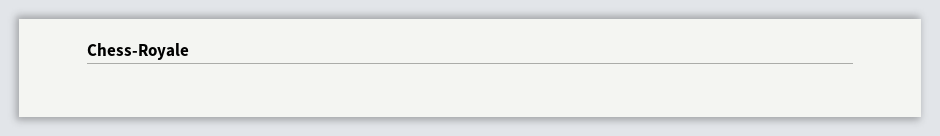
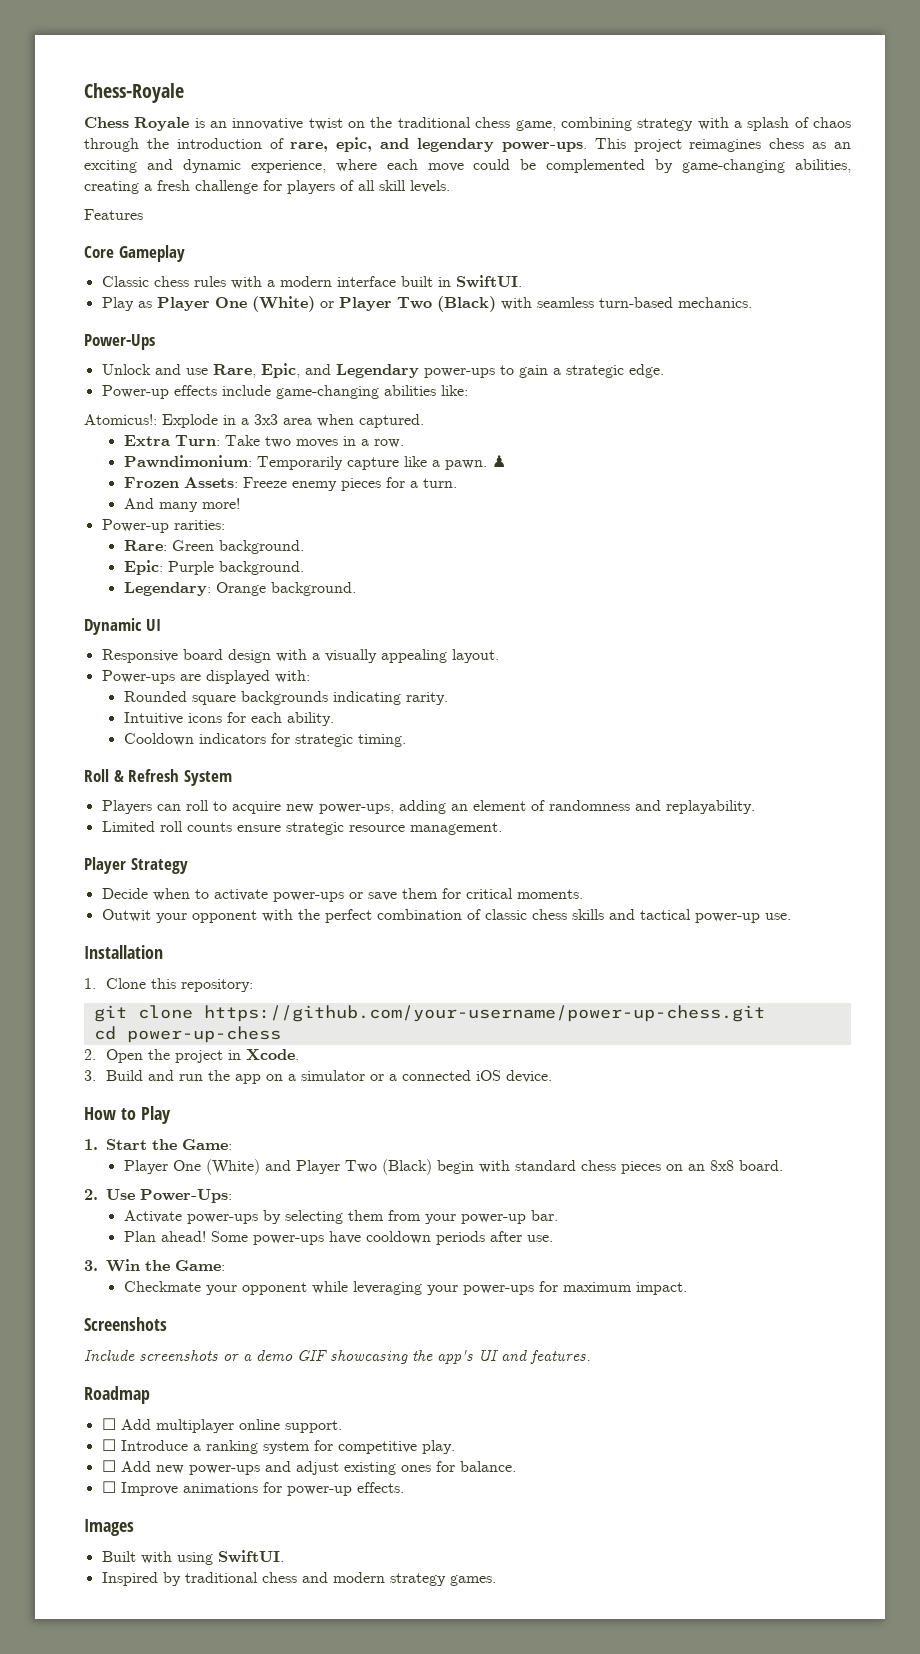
(189, 51) none -> [84,117,852,131] [84,137,852,152] [84,159,851,173] [84,180,450,194] [84,209,143,220] [84,245,185,262] [101,275,522,289] [101,296,752,312] [84,334,155,350] [101,363,664,378] [101,385,468,399] [84,414,424,428] [123,435,404,448] [123,455,506,470] [123,477,457,491] [123,498,240,512] [101,519,225,533] [123,540,304,554] [123,560,304,575] [123,582,356,596] [84,618,161,635] [101,649,499,663] [101,670,310,684] [123,691,448,705] [123,712,334,726] [123,733,406,747] [84,769,232,786] [101,800,755,814] [101,821,502,835] [84,857,188,874] [101,888,583,902] [101,909,791,923] [84,945,163,959] [84,978,254,992] [93,1005,765,1022] [93,1026,281,1043] [84,1049,300,1063] [84,1070,553,1084] [84,1106,171,1124] [84,1139,233,1150] [123,1159,783,1175] [84,1189,233,1203] [123,1210,558,1224] [123,1231,553,1245] [84,1259,226,1272] [123,1281,687,1295] [84,1317,167,1331] [84,1350,591,1364] [84,1386,150,1404] [101,1418,342,1433] [101,1439,455,1454] [101,1460,516,1475] [101,1481,404,1496] [84,1519,134,1536] [101,1550,284,1565] [101,1572,496,1586] // Chess Royale is an innovative twist on the traditional chess game, combining strategy with a splash of chaos through the introduction of rare, epic, and legendary power-ups. This project reimagines chess as an exciting and dynamic experience, where each move could be complemented by game-changing abilities, creating a fresh challenge for players of all skill levels. // Features // Core Gameplay // Classic chess rules with a modern interface built in SwiftUI. // Play as Player One (White) or Player Two (Black) with seamless turn-based mechanics. // Power-Ups // Unlock and use Rare, Epic, and Legendary power-ups to gain a strategic edge. // Power-up effects include game-changing abilities like: // Atomicus!: Explode in a 3x3 area when captured. // Extra Turn: Take two moves in a row. // Pawndimonium: Temporarily capture like a pawn. ♟ // Frozen Assets: Freeze enemy pieces for a turn. // And many more! // Power-up rarities: // Rare: Green background. // Epic: Purple background. // Legendary: Orange background. // Dynamic UI // Responsive board design with a visually appealing layout. // Power-ups are displayed with: // Rounded square backgrounds indicating rarity. // Intuitive icons for each ability. // Cooldown indicators for strategic timing. // Roll & Refresh System // Players can roll to acquire new power-ups, adding an element of randomness and replayability. // Limited roll counts ensure strategic resource management. // Player Strategy // Decide when to activate power-ups or save them for critical moments. // Outwit your opponent with the perfect combination of classic chess skills and tactical power-up use. // Installation // 1. Clone this repository: // git clone https://github.com/your-username/power-up-chess.git // cd power-up-chess // 2. Open the project in Xcode. // 3. Build and run the app on a simulator or a connected iOS device. // How to Play // 1. Start the Game: // Player One (White) and Player Two (Black) begin with standard chess pieces on an 8x8 board. // 2. Use Power-Ups: // Activate power-ups by selecting them from your power-up bar. // Plan ahead! Some power-ups have cooldown periods after use. // 3. Win the Game: // Checkmate your opponent while leveraging your power-ups for maximum impact. // Screenshots // Include screenshots or a demo GIF showcasing the app's UI and features. // Roadmap // ☐ Add multiplayer online support. // ☐ Introduce a ranking system for competitive play. // ☐ Add new power-ups and adjust existing ones for balance. // ☐ Improve animations for power-up effects. // Images // Built with using SwiftUI. // Inspired by traditional chess and modern strategy games.

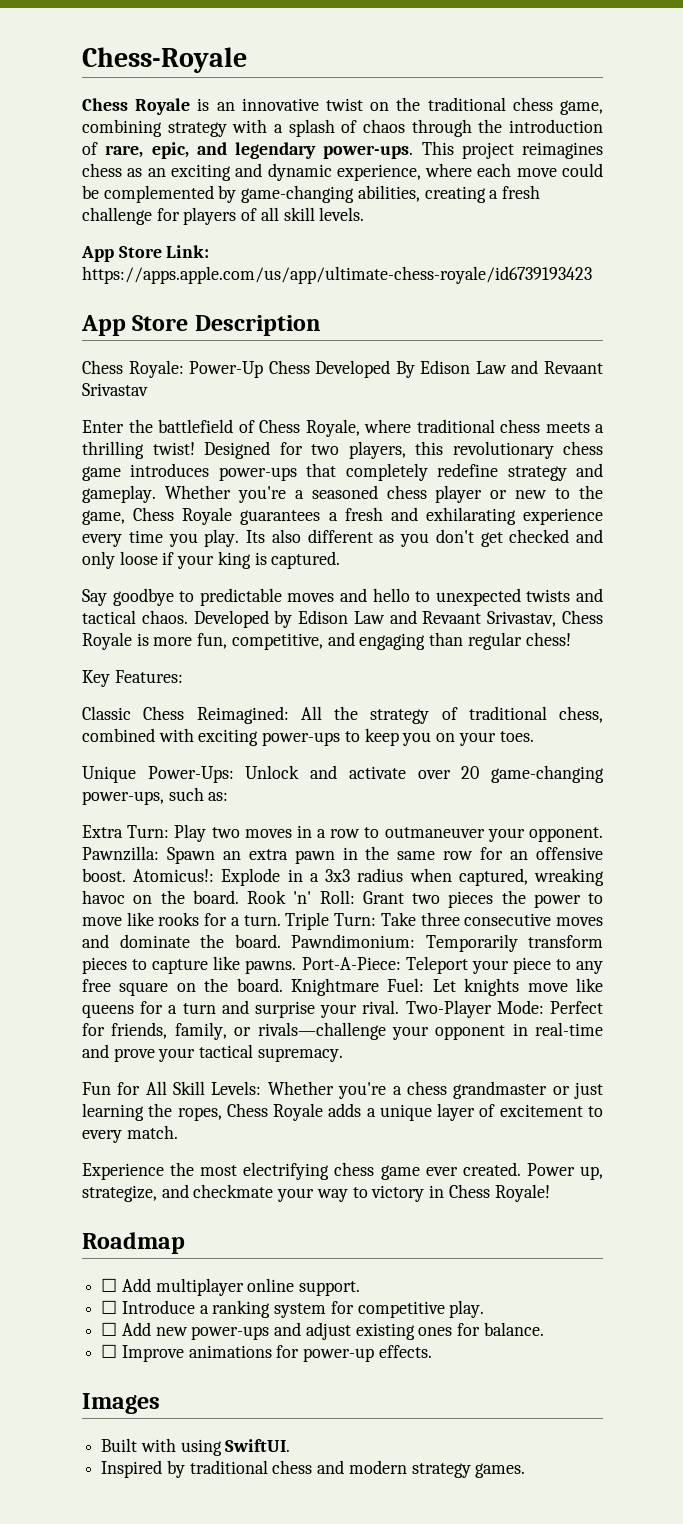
[84,209,143,220] [84,245,185,262] [101,275,522,289] [101,296,752,312] [84,334,155,350] [101,363,664,378] [101,385,468,399] Features // Core Gameplay // Classic chess rules with a modern interface built in SwiftUI. // Play as Player One (White) or Player Two (Black) with seamless turn-based mechanics. // Power-Ups // Unlock and use Rare, Epic, and Legendary power-ups to gain a strategic edge. // Power-up effects include game-changing abilities like: // -> [81,245,210,262] [82,266,592,284] [81,315,321,336] [82,360,603,378] [82,383,148,396] [82,419,604,437] [82,441,603,459] [82,463,603,481] [82,485,603,503] [82,507,603,525] [82,529,603,547] [82,551,341,569] [82,588,604,606] [82,610,603,628] [82,632,571,650] [82,670,183,687] [82,706,603,724] [82,728,534,746] [82,765,604,783] [82,787,229,805] [82,824,603,842] [82,846,604,864] [82,868,126,882] App Store Link: https://apps.apple.com/us/app/ultimate-chess-royale/id6739193423 // App Store Description // Chess Royale: Power-Up Chess Developed By Edison Law and Revaant Srivastav // Enter the battlefield of Chess Royale, where traditional chess meets a thrilling twist! Designed for two players, this revolutionary chess game introduces power-ups that completely redefine strategy and gameplay. Whether you're a seasoned chess player or new to the game, Chess Royale guarantees a fresh and exhilarating experience every time you play. Its also different as you don't get checked and only loose if your king is captured. // Say goodbye to predictable moves and hello to unexpected twists and tactical chaos. Developed by Edison Law and Revaant Srivastav, Chess Royale is more fun, competitive, and engaging than regular chess! // Key Features: // Classic Chess Reimagined: All the strategy of traditional chess, combined with exciting power-ups to keep you on your toes. // Unique Power-Ups: Unlock and activate over 20 game-changing power-ups, such as: // Extra Turn: Play two moves in a row to outmaneuver your opponent. Pawnzilla: Spawn an extra pawn in the same row for an offensive boost.
[283,414,424,428] [123,435,404,448] [123,455,506,470] [123,477,457,491] [123,498,240,512] [101,519,225,533] [123,540,304,554] [123,560,304,575] [123,582,356,596] [84,618,161,635] [101,649,499,663] [101,670,310,684] [123,691,448,705] [123,712,334,726] [123,733,406,747] [84,769,232,786] [101,800,755,814] [101,821,502,835] [84,857,188,874] [101,888,583,902] [101,909,791,923] [84,945,163,959] [84,978,254,992] [93,1005,765,1022] [93,1026,281,1043] [84,1049,300,1063] [84,1070,553,1084] [84,1106,171,1124] [84,1139,233,1150] [123,1159,783,1175] [84,1189,233,1203] [123,1210,558,1224] [123,1231,553,1245] [84,1259,226,1272] [123,1281,687,1295] [84,1317,167,1331] [84,1350,591,1364] area when captured. // Extra Turn: Take two moves in a row. // Pawndimonium: Temporarily capture like a pawn. ♟ // Frozen Assets: Freeze enemy pieces for a turn. // And many more! // Power-up rarities: // Rare: Green background. // Epic: Purple background. // Legendary: Orange background. // Dynamic UI // Responsive board design with a visually appealing layout. // Power-ups are displayed with: // Rounded square backgrounds indicating rarity. // Intuitive icons for each ability. // Cooldown indicators for strategic timing. // Roll & Refresh System // Players can roll to acquire new power-ups, adding an element of randomness and replayability. // Limited roll counts ensure strategic resource management. // Player Strategy // Decide when to activate power-ups or save them for critical moments. // Outwit your opponent with the perfect combination of classic chess skills and tactical power-up use. // Installation // 1. Clone this repository: // git clone https://github.com/your-username/power-up-chess.git // cd power-up-chess // 2. Open the project in Xcode. // 3. Build and run the app on a simulator or a connected iOS device. // How to Play // 1. Start the Game: // Player One (White) and Player Two (Black) begin with standard chess pieces on an 8x8 board. // 2. Use Power-Ups: // Activate power-ups by selecting them from your power-up bar. // Plan ahead! Some power-ups have cooldown periods after use. // 3. Win the Game: // Checkmate your opponent while leveraging your power-ups for maximum impact. // Screenshots // Include screenshots or a demo GIF showcasing the app's UI and features. -> [357,868,604,886] [82,890,603,908] [82,912,603,930] [82,934,603,952] [82,956,604,974] [82,978,603,996] [82,1000,603,1018] [82,1022,603,1040] [82,1044,343,1062] [82,1081,603,1099] [82,1103,603,1121] [82,1125,178,1143] [82,1162,603,1180] [82,1184,550,1202] radius when captured, wreaking havoc on the board. Rook 'n' Roll: Grant two pieces the power to move like rooks for a turn. Triple Turn: Take three consecutive moves and dominate the board. Pawndimonium: Temporarily transform pieces to capture like pawns. Port-A-Piece: Teleport your piece to any free square on the board. Knightmare Fuel: Let knights move like queens for a turn and surprise your rival. Two-Player Mode: Perfect for friends, family, or rivals—challenge your opponent in real-time and prove your tactical supremacy. // Fun for All Skill Levels: Whether you're a chess grandmaster or just learning the ropes, Chess Royale adds a unique layer of excitement to every match. // Experience the most electrifying chess game ever created. Power up, strategize, and checkmate your way to victory in Chess Royale!

